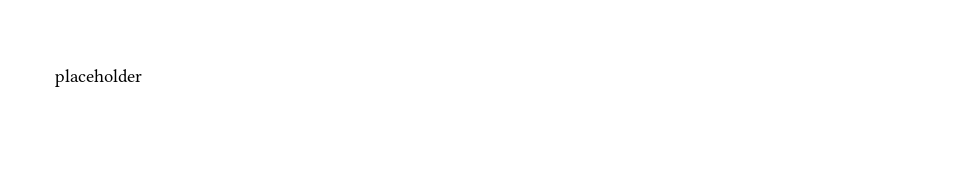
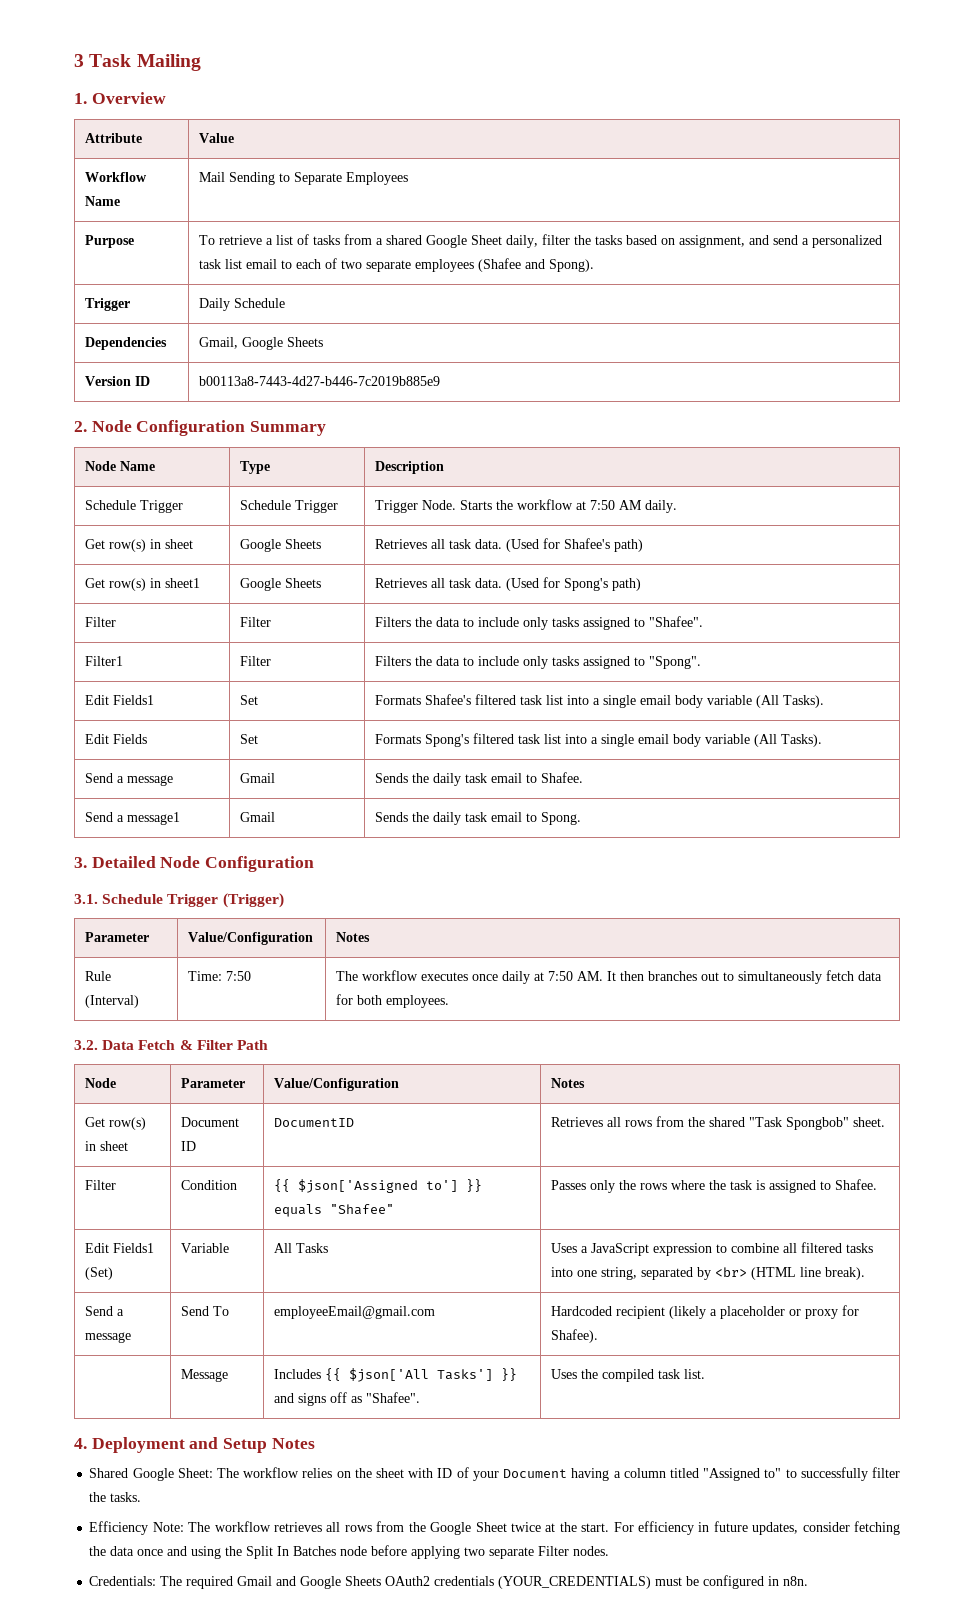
[55,69,142,87] placeholder -> [74,54,201,71] [74,92,166,104] [85,133,143,143] [199,133,235,143] [85,172,148,182] [85,196,121,206] [199,172,409,185] [85,235,135,248] [199,234,883,248] [199,258,595,272] [85,298,131,311] [199,298,286,311] [85,337,168,350] [199,337,324,350] [85,376,151,386] [199,376,441,386] [74,420,327,436] [85,461,156,471] [240,461,271,474] [375,461,445,474] [85,500,184,513] [240,500,339,513] [375,499,678,513] [85,539,194,552] [240,539,322,552] [375,538,644,552] [85,578,201,591] [240,578,322,591] [375,577,642,591] [85,617,117,627] [240,617,272,627] [375,616,704,630] [85,656,124,666] [240,656,272,666] [375,656,702,669] [85,695,155,705] [240,695,259,705] [375,694,825,708] [85,734,148,744] [240,734,259,744] [375,733,823,747] [85,773,174,786] [240,773,276,783] [375,772,584,786] [85,812,181,825] [240,812,276,822] [375,812,582,825] [74,856,315,872] [74,893,284,908] [85,932,150,942] [188,932,314,945] [336,932,371,942] [85,971,112,981] [85,995,140,1008] [188,971,252,981] [336,970,883,984] [336,994,450,1008] [74,1040,268,1050] [85,1078,117,1088] [181,1078,246,1088] [274,1078,400,1091] [551,1078,586,1088] [85,1117,147,1130] [85,1141,129,1151] [181,1117,240,1127] [181,1141,197,1151] [274,1118,355,1127] [551,1116,886,1130] [85,1180,117,1190] [181,1180,238,1190] [274,1179,483,1193] [274,1204,395,1217] [551,1179,878,1193] [85,1243,155,1253] [85,1267,114,1280] [181,1243,230,1253] [274,1243,329,1253] [551,1242,874,1256] [551,1267,866,1280] [85,1306,125,1316] [85,1332,132,1343] [181,1306,230,1316] [274,1306,436,1319] [551,1305,860,1319] [551,1329,599,1343] [181,1369,229,1382] [274,1368,518,1382] [274,1392,421,1406] [551,1369,706,1382] [74,1437,315,1453] [89,1467,901,1481] [89,1492,142,1502] [89,1521,900,1535] [89,1545,610,1559] [89,1575,809,1589] 3 Task Mailing // 1. Overview // Attribute | Value // Workflow Name | Mail Sending to Separate Employees // Purpose | To retrieve a list of tasks from a shared Google Sheet daily, filter the tasks based on assignment, and send a personalized task list email to each of two separate employees (Shafee and Spong). // Trigger | Daily Schedule // Dependencies | Gmail, Google Sheets // Version ID | b00113a8-7443-4d27-b446-7c2019b885e9 // 2. Node Configuration Summary // Node Name | Type | Description // Schedule Trigger | Schedule Trigger | Trigger Node. Starts the workflow at 7:50 AM daily. // Get row(s) in sheet | Google Sheets | Retrieves all task data. (Used for Shafee's path) // Get row(s) in sheet1 | Google Sheets | Retrieves all task data. (Used for Spong's path) // Filter | Filter | Filters the data to include only tasks assigned to "Shafee". // Filter1 | Filter | Filters the data to include only tasks assigned to "Spong". // Edit Fields1 | Set | Formats Shafee's filtered task list into a single email body variable (All Tasks). // Edit Fields | Set | Formats Spong's filtered task list into a single email body variable (All Tasks). // Send a message | Gmail | Sends the daily task email to Shafee. // Send a message1 | Gmail | Sends the daily task email to Spong. // 3. Detailed Node Configuration // 3.1. Schedule Trigger (Trigger) // Parameter | Value/Configuration | Notes // Rule (Interval) | Time: 7:50 | The workflow executes once daily at 7:50 AM. It then branches out to simultaneously fetch data for both employees. // 3.2. Data Fetch & Filter Path // Node | Parameter | Value/Configuration | Notes // Get row(s) in sheet | Document ID | DocumentID | Retrieves all rows from the shared "Task Spongbob" sheet. // Filter | Condition | {{ $json['Assigned to'] }} equals "Shafee" | Passes only the rows where the task is assigned to Shafee. // Edit Fields1 (Set) | Variable | All Tasks | Uses a JavaScript expression to combine all filtered tasks into one string, separated by <br> (HTML line break). // Send a message | Send To | employeeEmail@gmail.com | Hardcoded recipient (likely a placeholder or proxy for Shafee). // | Message | Includes {{ $json['All Tasks'] }} and signs off as "Shafee". | Uses the compiled task list. // 4. Deployment and Setup Notes // Shared Google Sheet: The workflow relies on the sheet with ID of your Document having a column titled "Assigned to" to successfully filter the tasks. // Efficiency Note: The workflow retrieves all rows from the Google Sheet twice at the start. For efficiency in future updates, consider fetching the data once and using the Split In Batches node before applying two separate Filter nodes. // Credentials: The required Gmail and Google Sheets OAuth2 credentials (YOUR_CREDENTIALS) must be configured in n8n.

